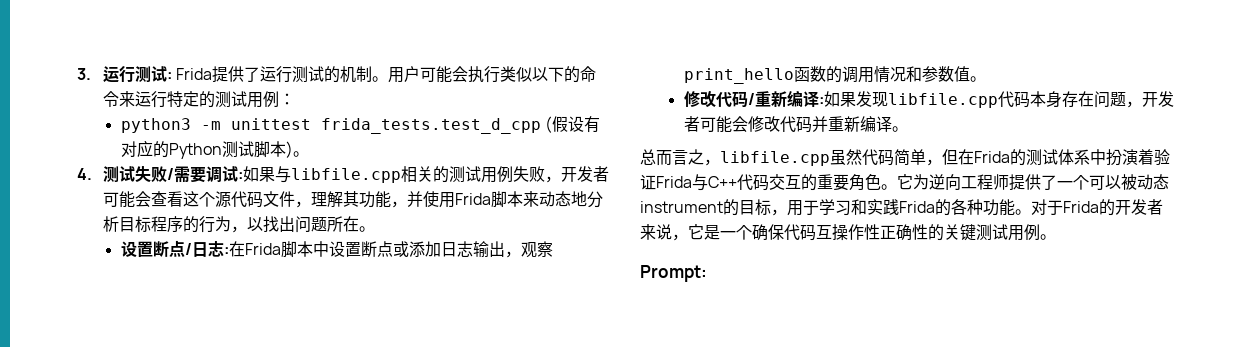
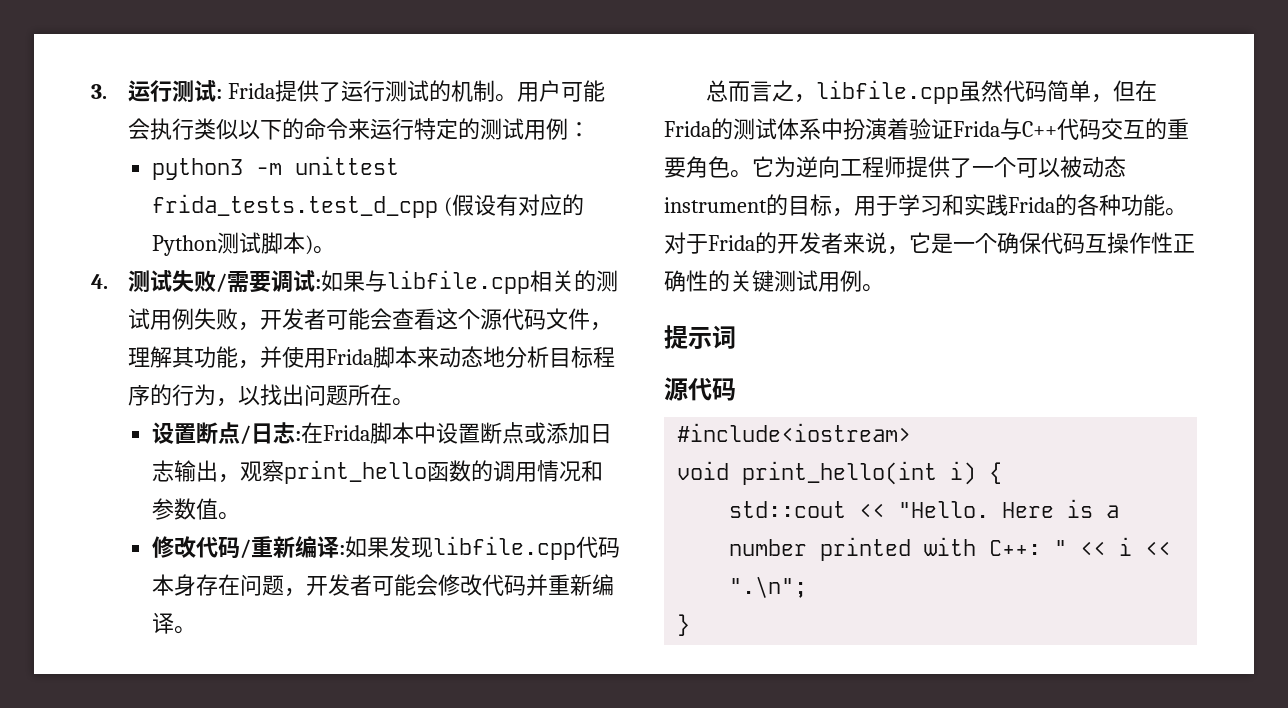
[640,265,707,282] Prompt: -> [664,325,736,349] [664,377,736,401] [677,423,912,442] [677,461,1003,485] [729,499,1120,518] [729,537,1172,561] [729,576,808,598] [677,614,691,636] 提示词 // 源代码 // #include<iostream> // void print_hello(int i) { // std::cout << "Hello. Here is a number printed with C++: " << i << ".\n"; // }

